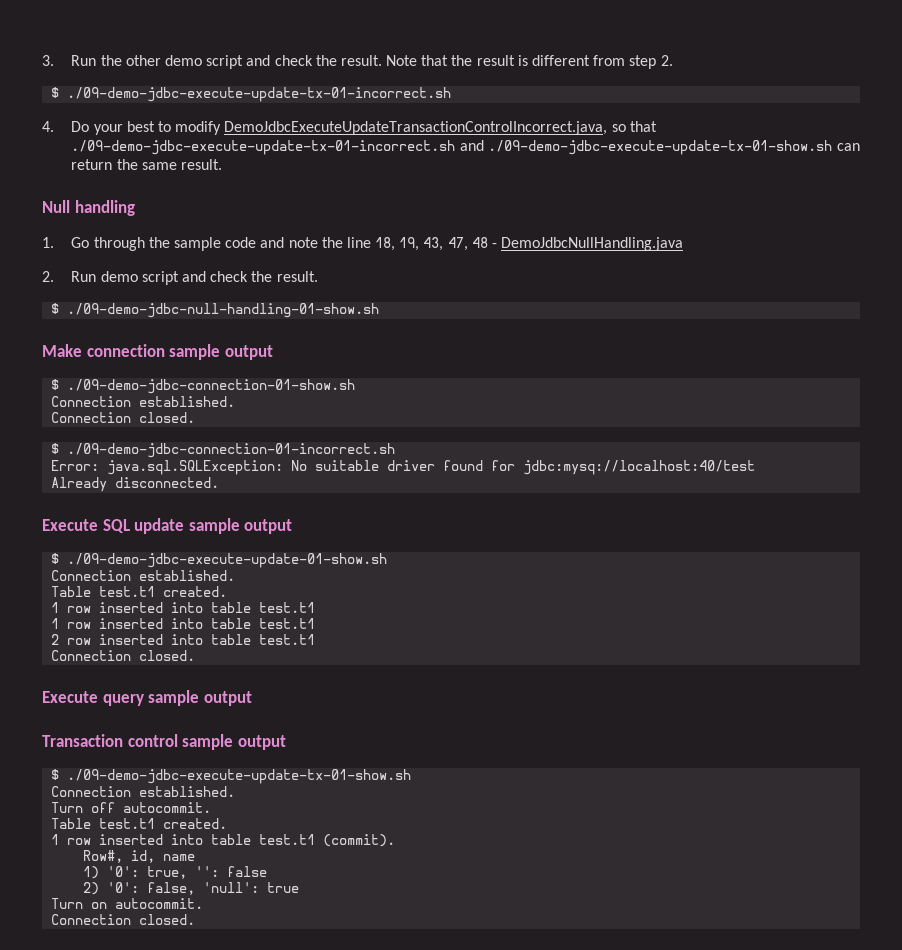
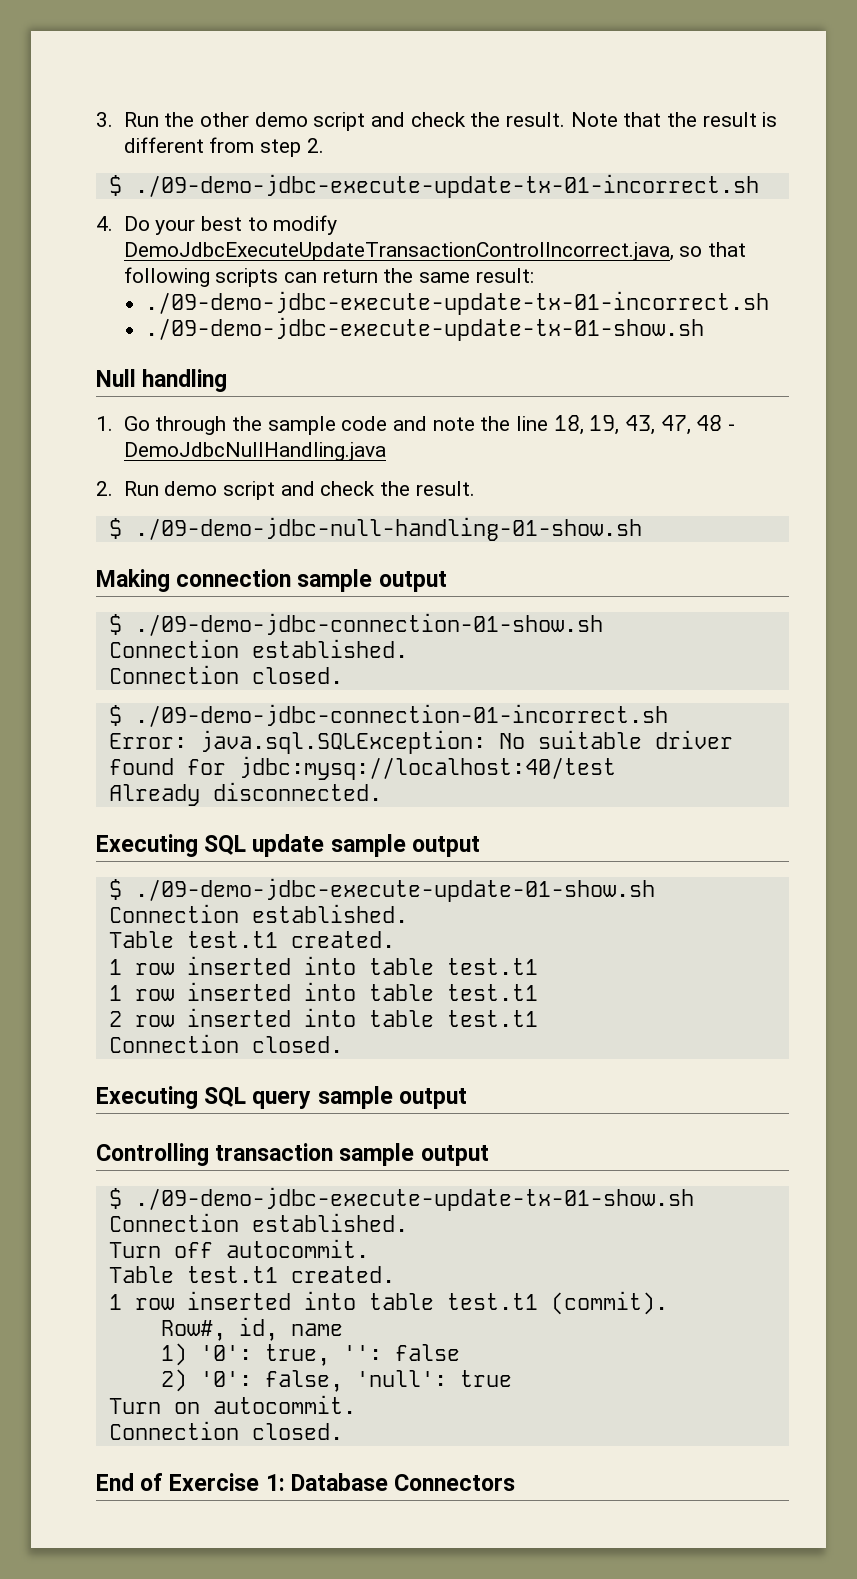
[71,140,833,155] ./09-demo-jdbc-execute-update-tx-01-incorrect.sh and ./09-demo-jdbc-execute-update-tx-01-show.sh -> [123,267,279,287] following scripts
[180,159,222,170] result. -> [475,268,534,283] [145,291,770,315] [145,317,705,341] result: // ./09-demo-jdbc-execute-update-tx-01-incorrect.sh // ./09-demo-jdbc-execute-update-tx-01-show.sh
[42,344,82,357] Make -> [96,569,170,592] Making
[42,519,98,531] Execute -> [96,834,198,857] Executing
[42,691,98,703] Execute -> [96,1086,247,1109] Executing SQL
[42,734,178,747] Transaction control -> [96,1143,334,1166] Controlling transaction
(196, 919) none -> [96,1473,516,1491] // End of Exercise 1: Database Connectors

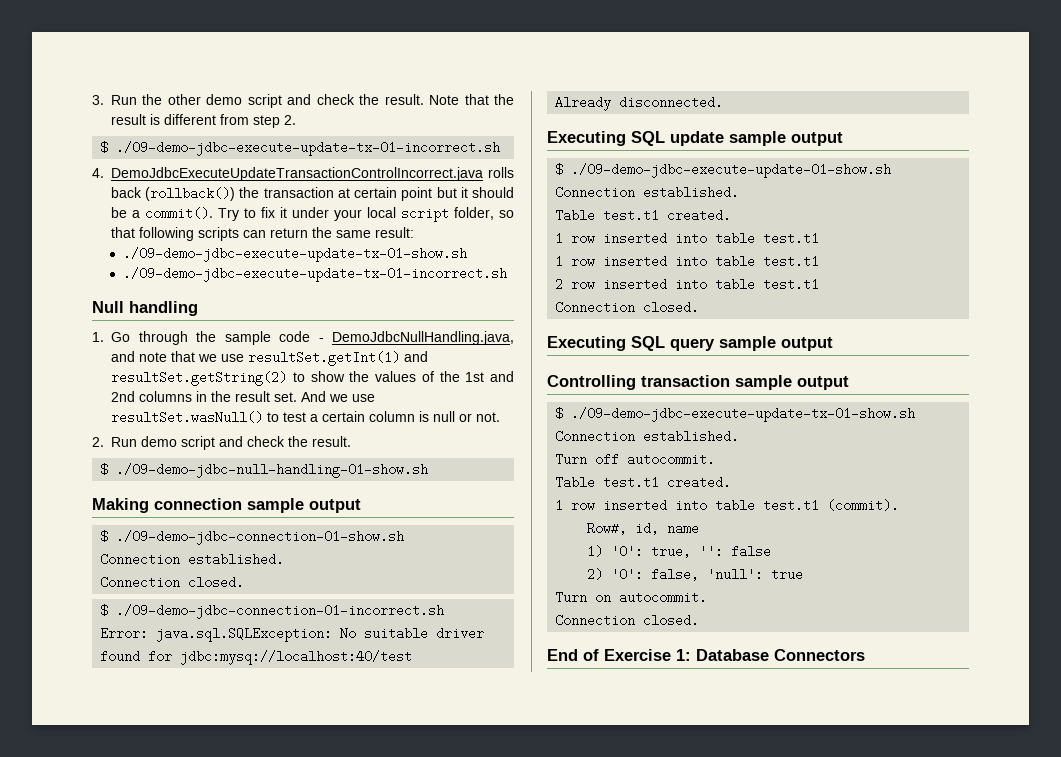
[123,215,338,235] [123,242,674,261] Do your best to modify DemoJdbcExecuteUpdateTransactionControlIncorrect.java, -> [111,167,514,181] [111,187,514,201] [111,207,494,222] DemoJdbcExecuteUpdateTransactionControlIncorrect.java rolls back (rollback()) the transaction at certain point but it should be a commit(). Try to fix it under your local script folder,
[145,291,770,315] [145,317,705,341] // ./09-demo-jdbc-execute-update-tx-01-incorrect.sh // ./09-demo-jdbc-execute-update-tx-01-show.sh -> [123,247,468,262] [123,267,508,282] // ./09-demo-jdbc-execute-update-tx-01-show.sh // ./09-demo-jdbc-execute-update-tx-01-incorrect.sh
[392,415,735,435] [123,442,386,461] and note the line 18, 19, 43, 47, 48 - DemoJdbcNullHandling.java -> [318,331,514,345] [111,351,428,366] [111,371,514,386] [111,391,375,402] [111,411,500,424] - DemoJdbcNullHandling.java, and note that we use resultSet.getInt(1) and resultSet.getString(2) to show the values of the 1st and 2nd columns in the result set. And we use resultSet.wasNull() to test a certain column is null or not.

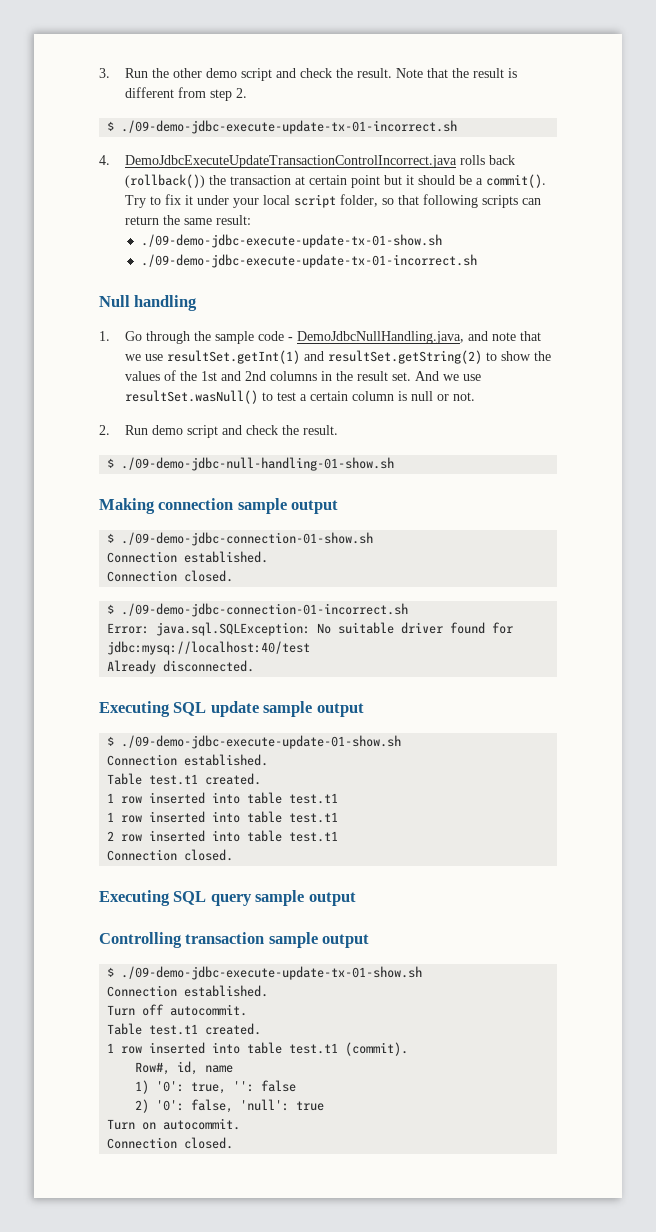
[547,649,865,661] // End of Exercise 1: Database Connectors -> (234, 1143) none

